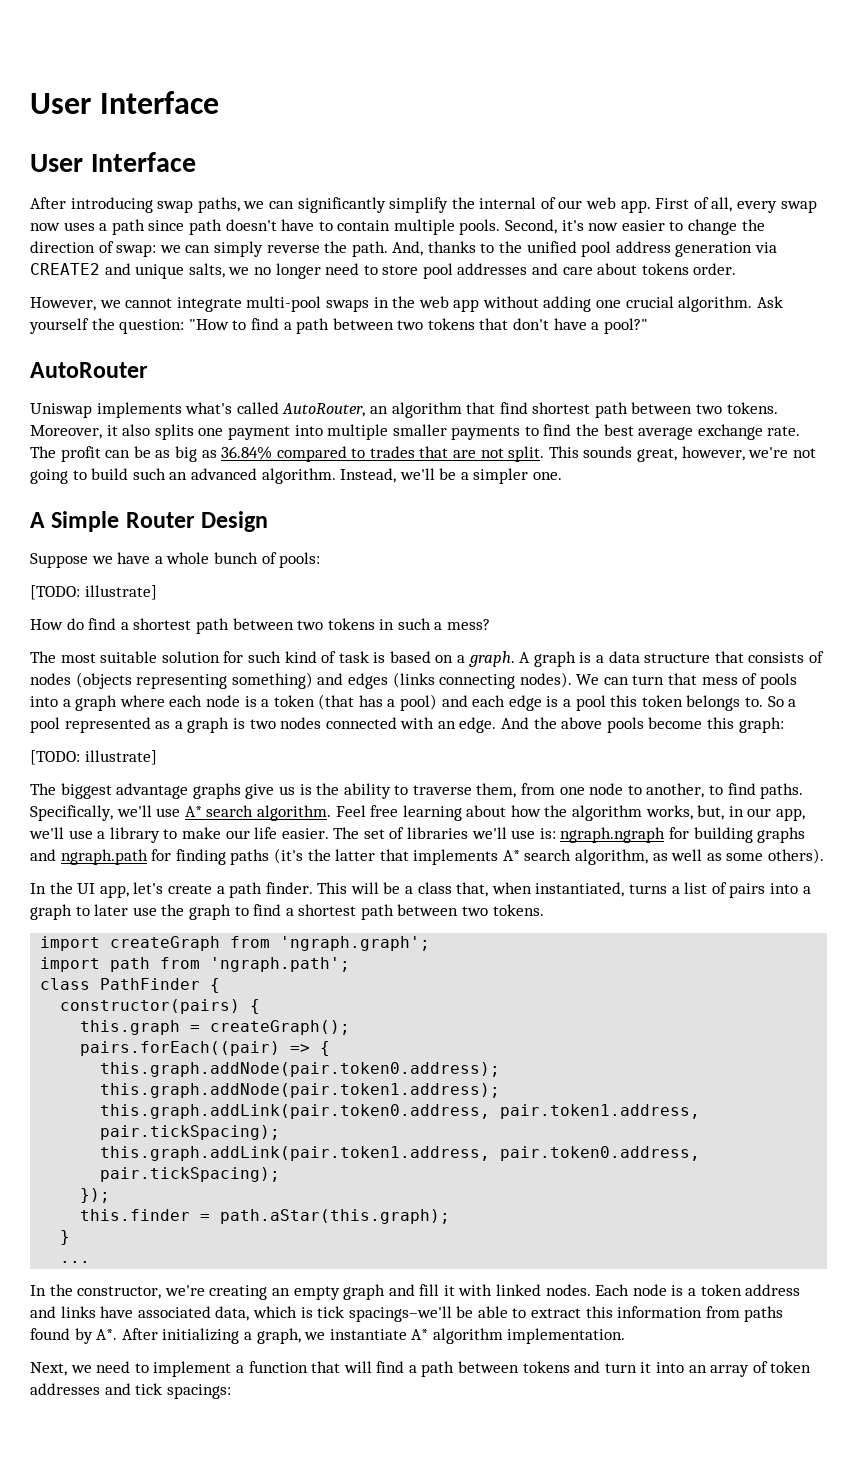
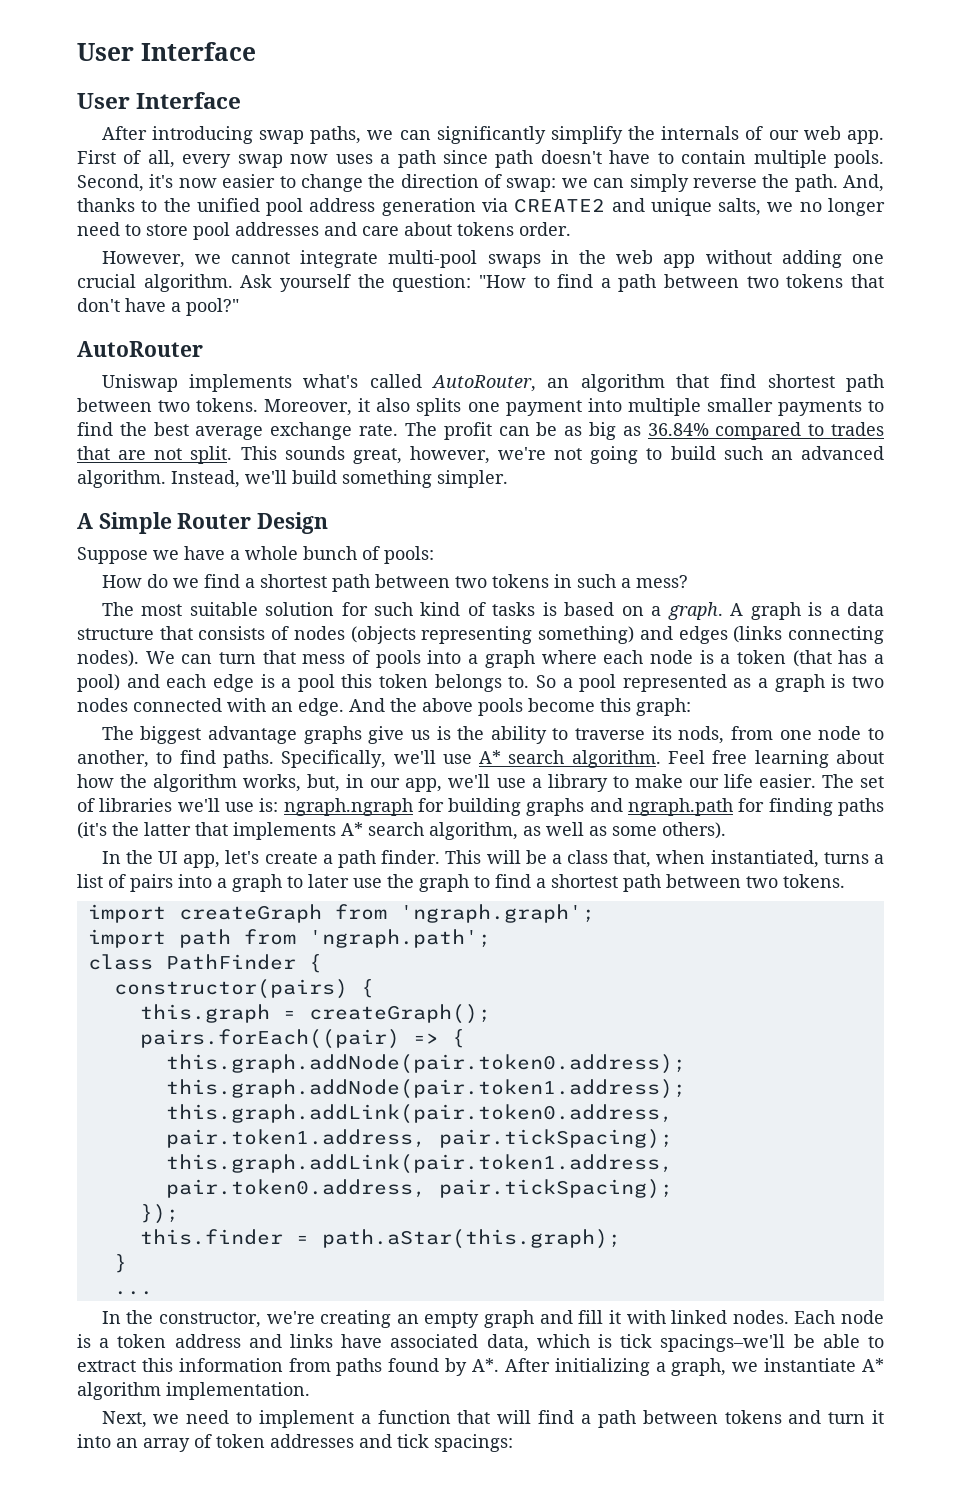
[479,197,537,209] internal -> [661,126,740,140] internals
[439,468,563,484] be a simpler one. -> [292,470,508,488] build something simpler.
[30,585,157,600] // [TODO: illustrate] -> (434, 555) none
(84, 624) none -> [172,578,199,588] we
[338,651,369,663] task -> [492,602,536,616] tasks
[30,750,157,765] // [TODO: illustrate] -> (691, 707) none
[476,783,517,798] them, -> [651,726,725,744] its nods,

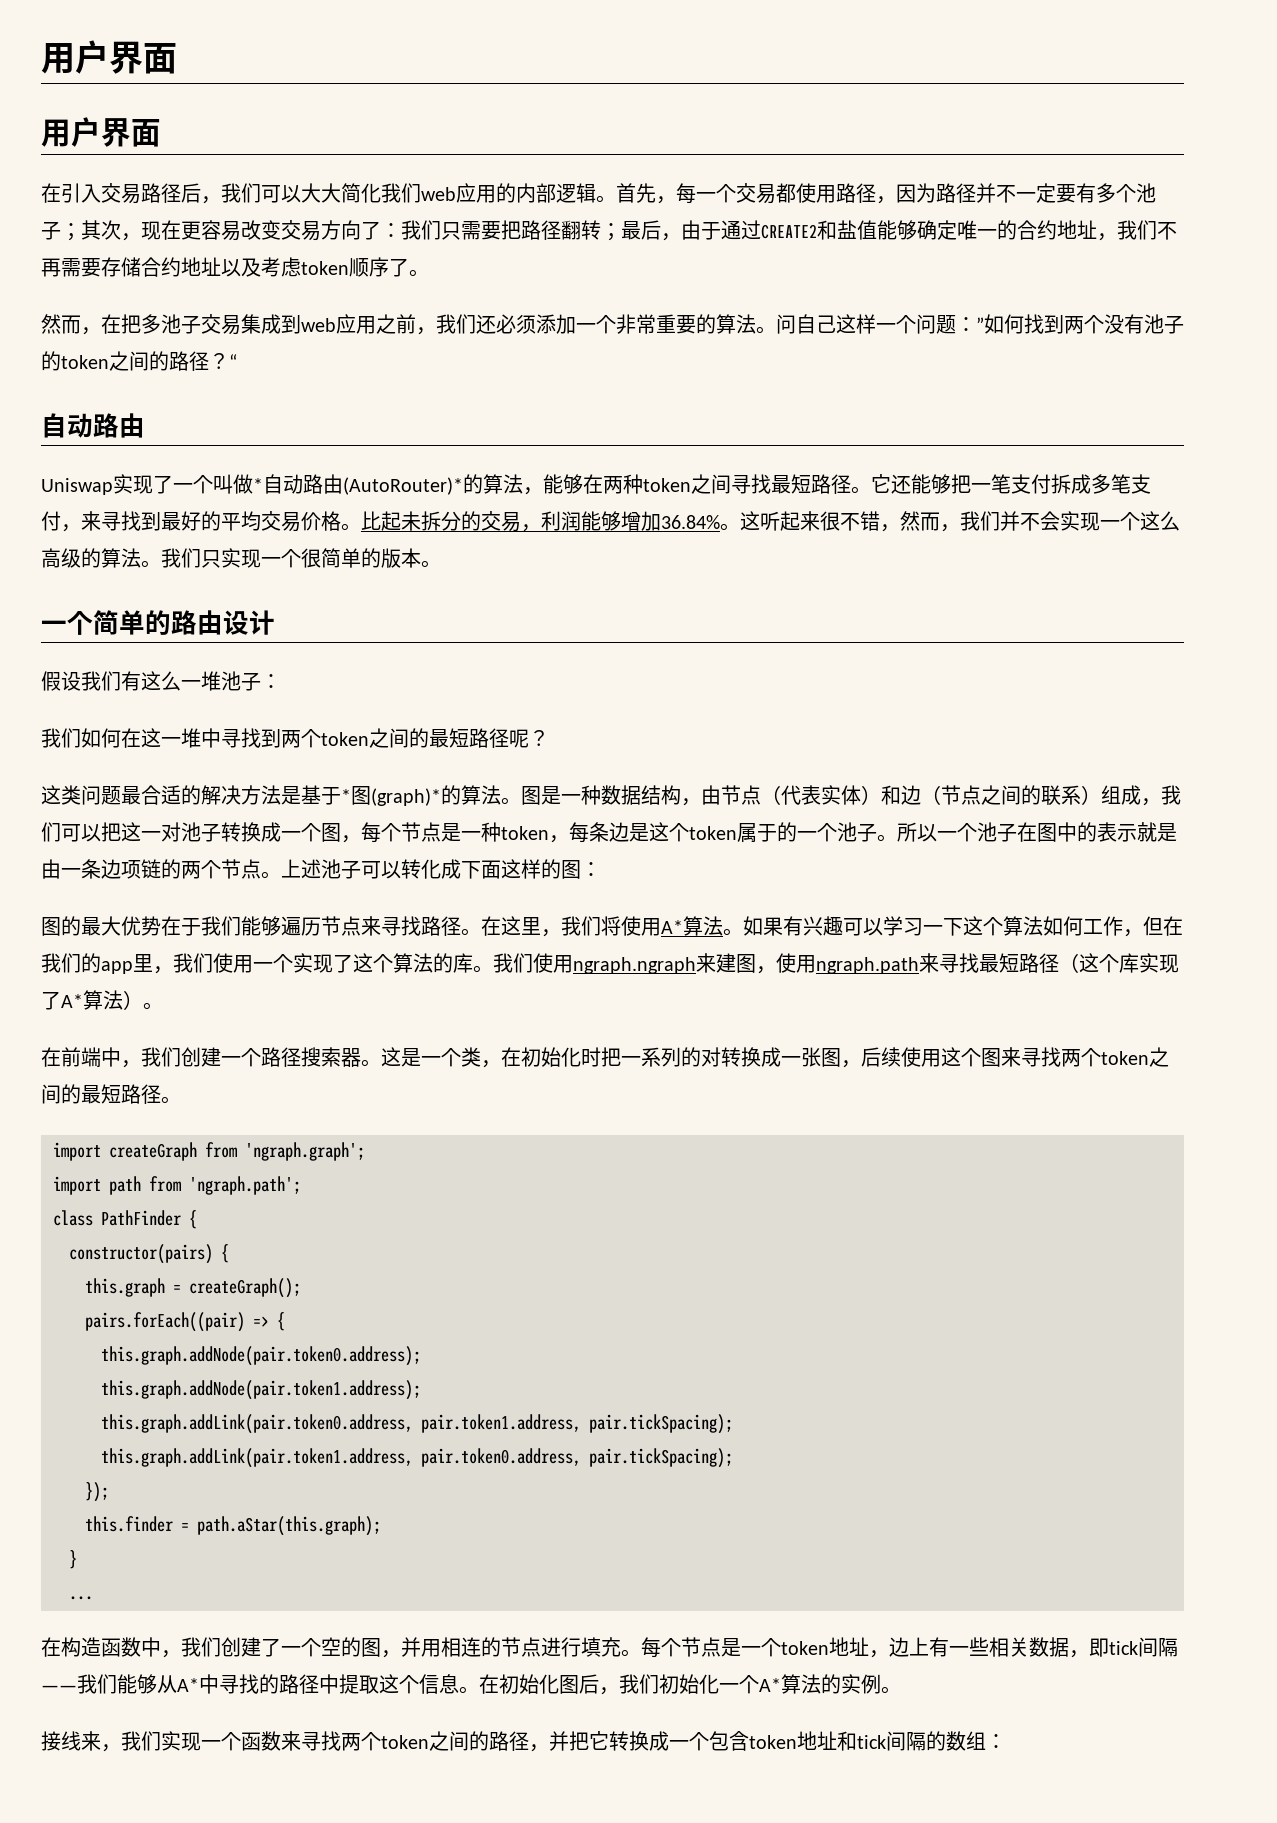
[77,42,256,61] [77,92,242,109] [101,126,885,144] [77,150,884,168] [77,174,884,192] [77,198,886,216] [77,222,571,240] [101,250,884,268] [77,274,884,292] [77,298,239,316] [77,341,203,357] [101,374,884,392] [77,398,885,416] [77,422,884,440] [77,446,884,464] [77,470,508,488] [77,512,329,534] [77,546,434,564] [101,574,688,592] [101,602,884,620] [77,626,885,644] [77,650,885,668] [77,674,885,692] [77,698,691,716] [101,726,884,744] [77,750,884,768] [77,774,884,792] [77,798,884,816] [77,822,726,840] [101,850,885,868] [77,874,845,892] User Interface // User Interface // After introducing swap paths, we can significantly simplify the internals of our web app. First of all, every swap now uses a path since path doesn't have to contain multiple pools. Second, it's now easier to change the direction of swap: we can simply reverse the path. And, thanks to the unified pool address generation via CREATE2 and unique salts, we no longer need to store pool addresses and care about tokens order. // However, we cannot integrate multi-pool swaps in the web app without adding one crucial algorithm. Ask yourself the question: "How to find a path between two tokens that don't have a pool?" // AutoRouter // Uniswap implements what's called AutoRouter, an algorithm that find shortest path between two tokens. Moreover, it also splits one payment into multiple smaller payments to find the best average exchange rate. The profit can be as big as 36.84% compared to trades that are not split. This sounds great, however, we're not going to build such an advanced algorithm. Instead, we'll build something simpler. // A Simple Router Design // Suppose we have a whole bunch of pools: // How do we find a shortest path between two tokens in such a mess? // The most suitable solution for such kind of tasks is based on a graph. A graph is a data structure that consists of nodes (objects representing something) and edges (links connecting nodes). We can turn that mess of pools into a graph where each node is a token (that has a pool) and each edge is a pool this token belongs to. So a pool represented as a graph is two nodes connected with an edge. And the above pools become this graph: // The biggest advantage graphs give us is the ability to traverse its nods, from one node to another, to find paths. Specifically, we'll use A* search algorithm. Feel free learning about how the algorithm works, but, in our app, we'll use a library to make our life easier. The set of libraries we'll use is: ngraph.ngraph for building graphs and ngraph.path for finding paths (it's the latter that implements A* search algorithm, as well as some others). // In the UI app, let's create a path finder. This will be a class that, when instantiated, turns a list of pairs into a graph to later use the graph to find a shortest path between two tokens. -> [41,40,177,74] [41,117,161,147] [41,183,1156,204] [41,220,1177,241] [41,257,429,277] [41,314,1184,335] [41,351,237,371] [41,413,145,438] [41,474,1151,495] [41,511,1180,532] [41,548,441,568] [41,610,275,635] [41,671,281,691] [41,728,549,748] [41,785,1181,806] [41,822,1177,843] [41,859,601,879] [41,916,1183,937] [41,953,1179,974] [41,990,163,1010] [41,1047,1169,1068] [41,1084,181,1104] 用户界面 // 用户界面 // 在引入交易路径后，我们可以大大简化我们web应用的内部逻辑。首先，每一个交易都使用路径，因为路径并不一定要有多个池子；其次，现在更容易改变交易方向了：我们只需要把路径翻转；最后，由于通过CREATE2和盐值能够确定唯一的合约地址，我们不再需要存储合约地址以及考虑token顺序了。 // 然而，在把多池子交易集成到web应用之前，我们还必须添加一个非常重要的算法。问自己这样一个问题：”如何找到两个没有池子的token之间的路径？“ // 自动路由 // Uniswap实现了一个叫做*自动路由(AutoRouter)*的算法，能够在两种token之间寻找最短路径。它还能够把一笔支付拆成多笔支付，来寻找到最好的平均交易价格。比起未拆分的交易，利润能够增加36.84%。这听起来很不错，然而，我们并不会实现一个这么高级的算法。我们只实现一个很简单的版本。 // 一个简单的路由设计 // 假设我们有这么一堆池子： // 我们如何在这一堆中寻找到两个token之间的最短路径呢？ // 这类问题最合适的解决方法是基于*图(graph)*的算法。图是一种数据结构，由节点（代表实体）和边（节点之间的联系）组成，我们可以把这一对池子转换成一个图，每个节点是一种token，每条边是这个token属于的一个池子。所以一个池子在图中的表示就是由一条边项链的两个节点。上述池子可以转化成下面这样的图： // 图的最大优势在于我们能够遍历节点来寻找路径。在这里，我们将使用A*算法。如果有兴趣可以学习一下这个算法如何工作，但在我们的app里，我们使用一个实现了这个算法的库。我们使用ngraph.ngraph来建图，使用ngraph.path来寻找最短路径（这个库实现了A*算法）。 // 在前端中，我们创建一个路径搜索器。这是一个类，在初始化时把一系列的对转换成一张图，后续使用这个图来寻找两个token之间的最短路径。
[101,1310,884,1328] [77,1334,885,1352] [77,1358,884,1376] [77,1382,310,1400] [101,1410,884,1428] [77,1434,513,1452] In the constructor, we're creating an empty graph and fill it with linked nodes. Each node is a token address and links have associated data, which is tick spacings–we'll be able to extract this information from paths found by A*. After initializing a graph, we instantiate A* algorithm implementation. // Next, we need to implement a function that will find a path between tokens and turn it into an array of token addresses and tick spacings: -> [41,1637,1178,1658] [41,1674,901,1695] [41,1731,1006,1752] 在构造函数中，我们创建了一个空的图，并用相连的节点进行填充。每个节点是一个token地址，边上有一些相关数据，即tick间隔——我们能够从A*中寻找的路径中提取这个信息。在初始化图后，我们初始化一个A*算法的实例。 // 接线来，我们实现一个函数来寻找两个token之间的路径，并把它转换成一个包含token地址和tick间隔的数组：

